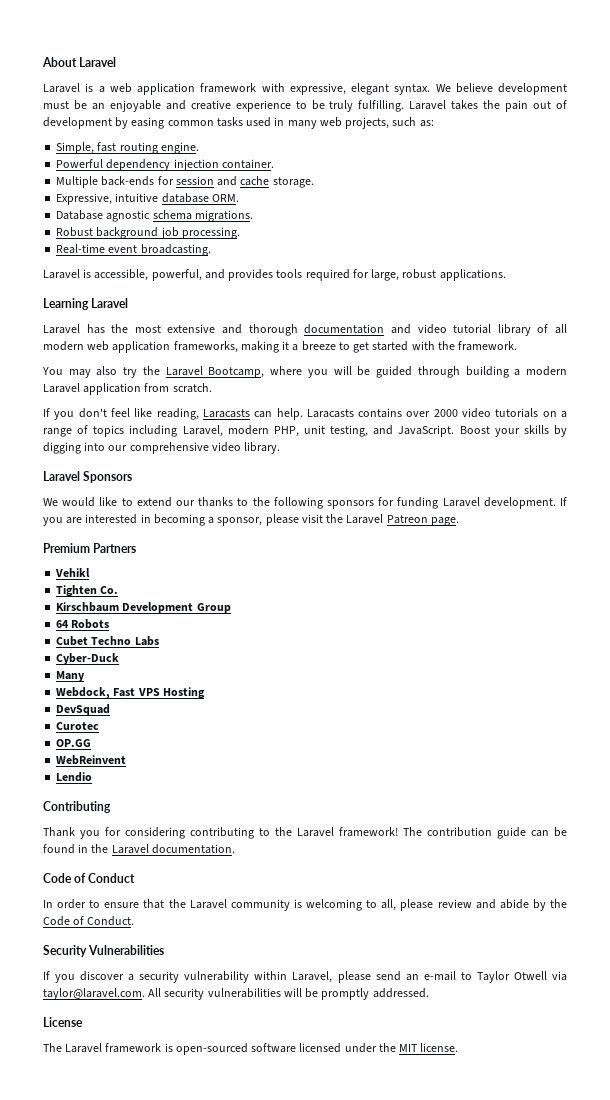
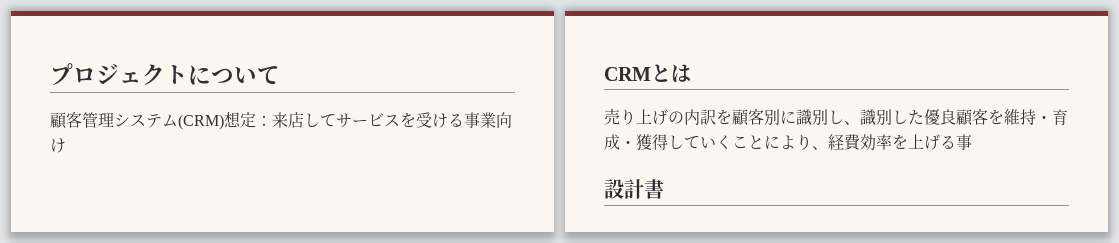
[42,57,117,67] [43,83,567,95] [43,100,567,112] [43,117,434,129] [56,142,199,154] [56,159,274,171] [56,176,314,188] [56,193,239,205] [56,210,253,222] [56,227,240,239] [56,244,211,256] [43,269,506,281] [43,298,129,310] [43,324,568,336] [43,341,518,353] [42,366,568,378] [43,383,212,395] [43,408,567,420] [43,425,568,437] [43,442,281,454] [43,471,133,483] [43,497,567,509] [43,514,459,526] [43,543,137,553] [55,568,91,577] [56,585,119,597] [56,602,231,614] [56,619,110,629] [56,636,159,646] [56,653,120,665] [56,671,86,682] [56,687,205,699] [56,704,111,716] [56,722,100,730] [56,739,92,747] [56,755,127,765] [56,772,93,782] [43,801,111,813] [43,827,567,839] [43,844,235,854] [43,873,136,883] [43,899,567,911] [43,916,135,926] [43,945,165,957] [43,971,567,983] [43,988,429,1000] [43,1017,83,1027] [43,1043,459,1055] About Laravel // Laravel is a web application framework with expressive, elegant syntax. We believe development must be an enjoyable and creative experience to be truly fulfilling. Laravel takes the pain out of development by easing common tasks used in many web projects, such as: // Simple, fast routing engine. // Powerful dependency injection container. // Multiple back-ends for session and cache storage. // Expressive, intuitive database ORM. // Database agnostic schema migrations. // Robust background job processing. // Real-time event broadcasting. // Laravel is accessible, powerful, and provides tools required for large, robust applications. // Learning Laravel // Laravel has the most extensive and thorough documentation and video tutorial library of all modern web application frameworks, making it a breeze to get started with the framework. // You may also try the Laravel Bootcamp, where you will be guided through building a modern Laravel application from scratch. // If you don't feel like reading, Laracasts can help. Laracasts contains over 2000 video tutorials on a range of topics including Laravel, modern PHP, unit testing, and JavaScript. Boost your skills by digging into our comprehensive video library. // Laravel Sponsors // We would like to extend our thanks to the following sponsors for funding Laravel development. If you are interested in becoming a sponsor, please visit the Laravel Patreon page. // Premium Partners // Vehikl // Tighten Co. // Kirschbaum Development Group // 64 Robots // Cubet Techno Labs // Cyber-Duck // Many // Webdock, Fast VPS Hosting // DevSquad // Curotec // OP.GG // WebReinvent // Lendio // Contributing // Thank you for considering contributing to the Laravel framework! The contribution guide can be found in the Laravel documentation. // Code of Conduct // In order to ensure that the Laravel community is welcoming to all, please review and abide by the Code of Conduct. // Security Vulnerabilities // If you discover a security vulnerability within Laravel, please send an e-mail to Taylor Otwell via taylor@laravel.com. All security vulnerabilities will be promptly addressed. // License // The Laravel framework is open-sourced software licensed under the MIT license. -> [50,63,280,86] [50,111,512,130] [50,138,66,153] [604,64,691,83] [604,108,1068,126] [604,134,972,151] [604,179,664,199] プロジェクトについて // 顧客管理システム(CRM)想定：来店してサービスを受ける事業向け // CRMとは // 売り上げの内訳を顧客別に識別し、識別した優良顧客を維持・育成・獲得していくことにより、経費効率を上げる事 // 設計書

